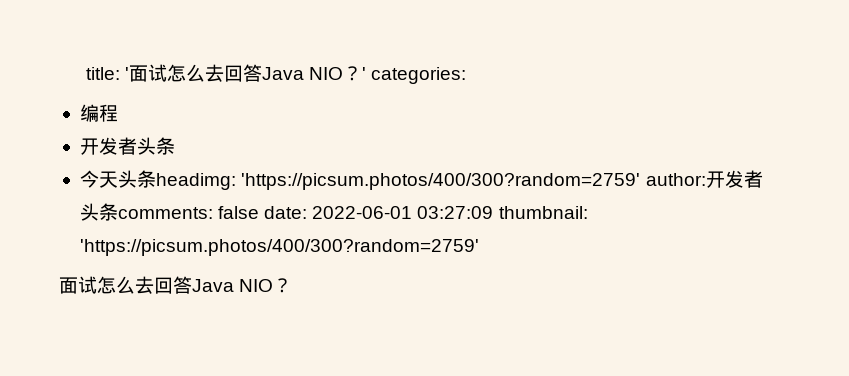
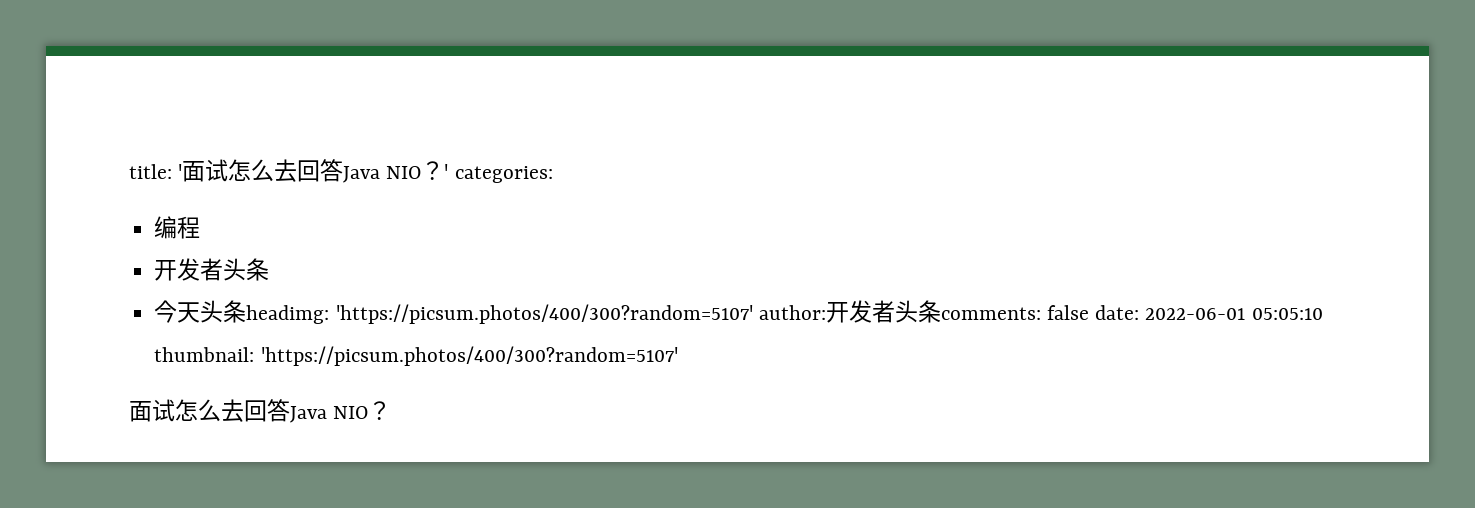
[241,173,641,190] 'https://picsum.photos/400/300?random=2759' -> [335,304,753,324] 'https://picsum.photos/400/300?random=5107'
[417,206,588,219] [79,239,479,256] 03:27:09 thumbnail: 'https://picsum.photos/400/300?random=2759' -> [1251,308,1323,320] [154,346,678,366] 05:05:10 thumbnail: 'https://picsum.photos/400/300?random=5107'

